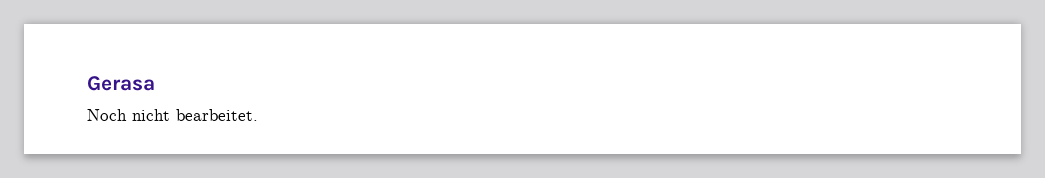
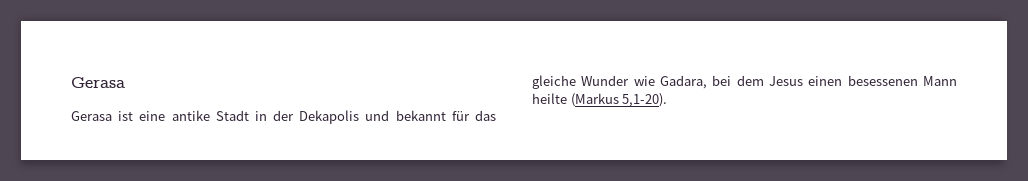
[87,109,258,121] Noch nicht bearbeitet. -> [71,110,497,124] [532,75,957,89] [532,93,668,107] Gerasa ist eine antike Stadt in der Dekapolis und bekannt für das gleiche Wunder wie Gadara, bei dem Jesus einen besessenen Mann heilte (Markus 5,1-20).

